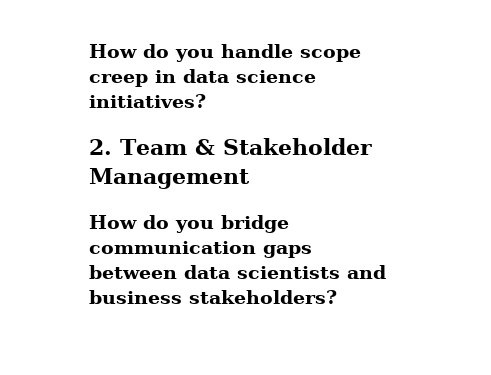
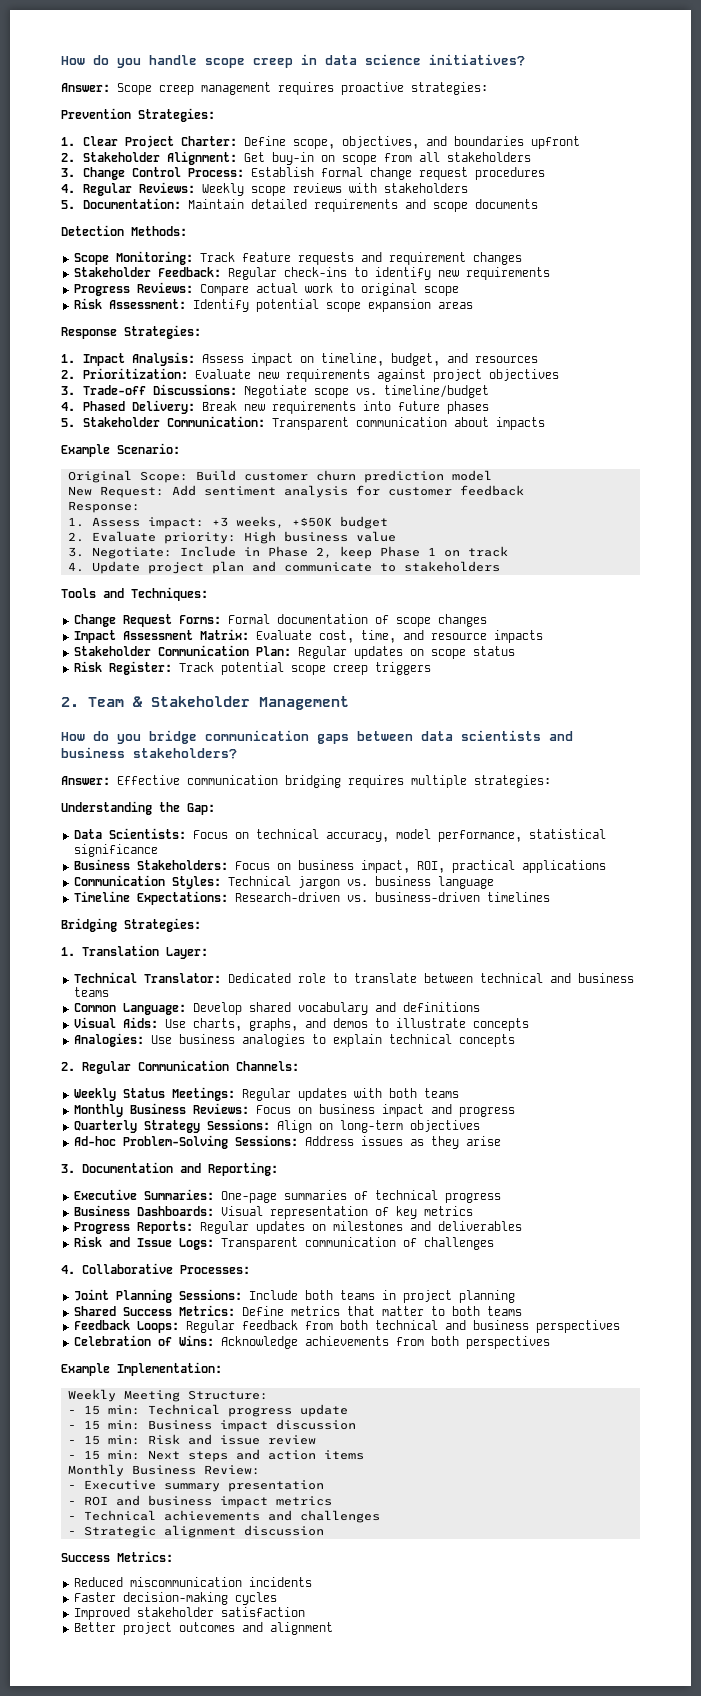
(206, 101) none -> [61,82,488,95] [61,108,215,122] [61,135,580,149] [61,151,531,165] [61,167,545,180] [61,182,468,196] [61,198,538,212] [61,225,187,236] [73,251,522,265] [73,267,550,280] [73,282,459,296] [73,298,473,312] [61,325,201,339] [61,352,538,366] [61,368,559,382] [61,384,489,398] [61,400,489,414] [61,416,545,430] [61,443,180,457] [67,470,492,483] [67,485,524,498] [67,501,140,513] [67,516,388,529] [67,531,396,544] [67,546,508,559] [67,561,500,574] [61,587,208,601] [73,614,487,627] [73,629,543,643] [73,645,515,659] [73,661,431,675] // Answer: Scope creep management requires proactive strategies: // Prevention Strategies: // 1. Clear Project Charter: Define scope, objectives, and boundaries upfront // 2. Stakeholder Alignment: Get buy-in on scope from all stakeholders // 3. Change Control Process: Establish formal change request procedures // 4. Regular Reviews: Weekly scope reviews with stakeholders // 5. Documentation: Maintain detailed requirements and scope documents // Detection Methods: // Scope Monitoring: Track feature requests and requirement changes // Stakeholder Feedback: Regular check-ins to identify new requirements // Progress Reviews: Compare actual work to original scope // Risk Assessment: Identify potential scope expansion areas // Response Strategies: // 1. Impact Analysis: Assess impact on timeline, budget, and resources // 2. Prioritization: Evaluate new requirements against project objectives // 3. Trade-off Discussions: Negotiate scope vs. timeline/budget // 4. Phased Delivery: Break new requirements into future phases // 5. Stakeholder Communication: Transparent communication about impacts // Example Scenario: // Original Scope: Build customer churn prediction model // New Request: Add sentiment analysis for customer feedback // Response: // 1. Assess impact: +3 weeks, +$50K budget // 2. Evaluate priority: High business value // 3. Negotiate: Include in Phase 2, keep Phase 1 on track // 4. Update project plan and communicate to stakeholders // Tools and Techniques: // Change Request Forms: Formal documentation of scope changes // Impact Assessment Matrix: Evaluate cost, time, and resource impacts // Stakeholder Communication Plan: Regular updates on scope status // Risk Register: Track potential scope creep triggers
(337, 297) none -> [61,775,551,788] [61,801,215,815] [73,828,606,842] [73,844,158,857] [73,859,606,873] [73,875,494,889] [73,891,550,905] [61,918,201,932] [61,945,208,959] [73,972,634,983] [73,987,109,997] [73,1002,480,1015] [73,1017,529,1031] [73,1033,515,1047] [61,1060,299,1074] [73,1087,459,1101] [73,1103,515,1117] [73,1119,480,1133] [73,1135,501,1149] [61,1162,278,1176] [73,1189,501,1203] [73,1205,473,1219] [73,1221,522,1234] [73,1236,494,1250] [61,1263,250,1274] [73,1289,515,1303] [73,1305,522,1316] [73,1320,620,1333] [73,1335,550,1349] [61,1362,222,1376] [67,1389,268,1402] [67,1404,348,1417] [67,1419,356,1432] [67,1434,316,1445] [67,1449,364,1462] [67,1464,260,1477] [67,1480,324,1492] [67,1495,332,1508] [67,1510,380,1523] [67,1525,324,1538] [61,1551,173,1562] [73,1577,312,1587] [73,1592,277,1605] [73,1607,305,1620] [73,1622,333,1635] // Answer: Effective communication bridging requires multiple strategies: // Understanding the Gap: // Data Scientists: Focus on technical accuracy, model performance, statistical significance // Business Stakeholders: Focus on business impact, ROI, practical applications // Communication Styles: Technical jargon vs. business language // Timeline Expectations: Research-driven vs. business-driven timelines // Bridging Strategies: // 1. Translation Layer: // Technical Translator: Dedicated role to translate between technical and business teams // Common Language: Develop shared vocabulary and definitions // Visual Aids: Use charts, graphs, and demos to illustrate concepts // Analogies: Use business analogies to explain technical concepts // 2. Regular Communication Channels: // Weekly Status Meetings: Regular updates with both teams // Monthly Business Reviews: Focus on business impact and progress // Quarterly Strategy Sessions: Align on long-term objectives // Ad-hoc Problem-Solving Sessions: Address issues as they arise // 3. Documentation and Reporting: // Executive Summaries: One-page summaries of technical progress // Business Dashboards: Visual representation of key metrics // Progress Reports: Regular updates on milestones and deliverables // Risk and Issue Logs: Transparent communication of challenges // 4. Collaborative Processes: // Joint Planning Sessions: Include both teams in project planning // Shared Success Metrics: Define metrics that matter to both teams // Feedback Loops: Regular feedback from both technical and business perspectives // Celebration of Wins: Acknowledge achievements from both perspectives // Example Implementation: // Weekly Meeting Structure: // - 15 min: Technical progress update // - 15 min: Business impact discussion // - 15 min: Risk and issue review // - 15 min: Next steps and action items // Monthly Business Review: // - Executive summary presentation // - ROI and business impact metrics // - Technical achievements and challenges // - Strategic alignment discussion // Success Metrics: // Reduced miscommunication incidents // Faster decision-making cycles // Improved stakeholder satisfaction // Better project outcomes and alignment

